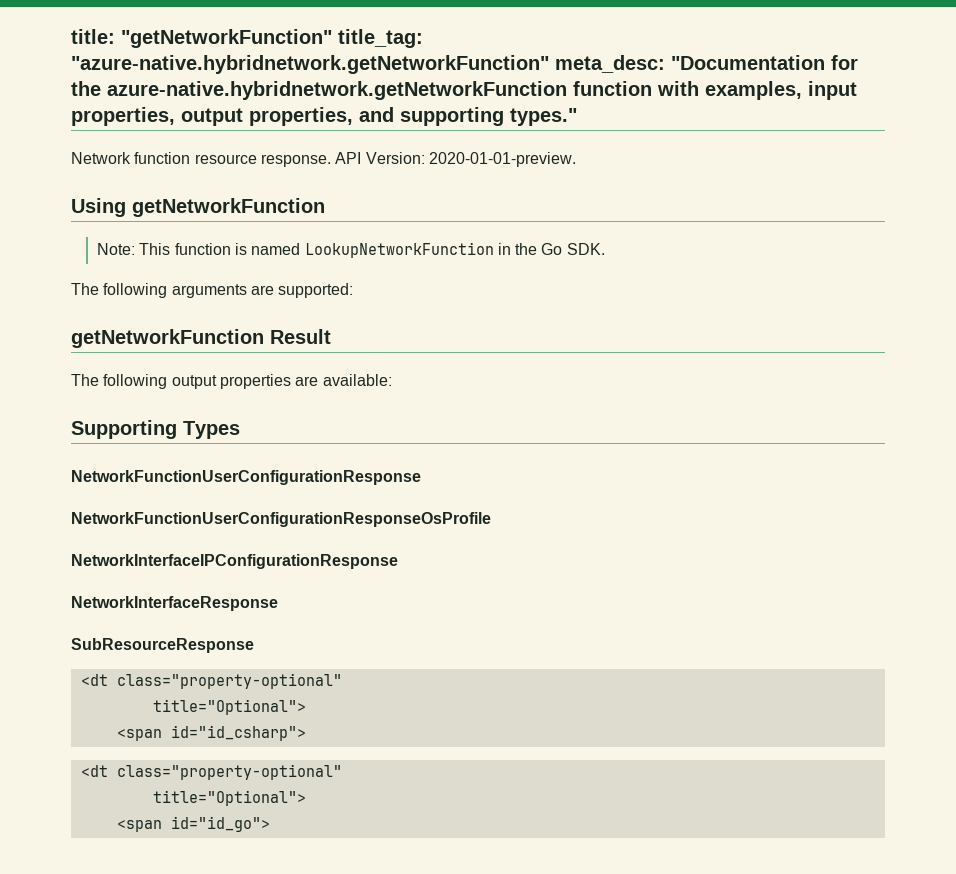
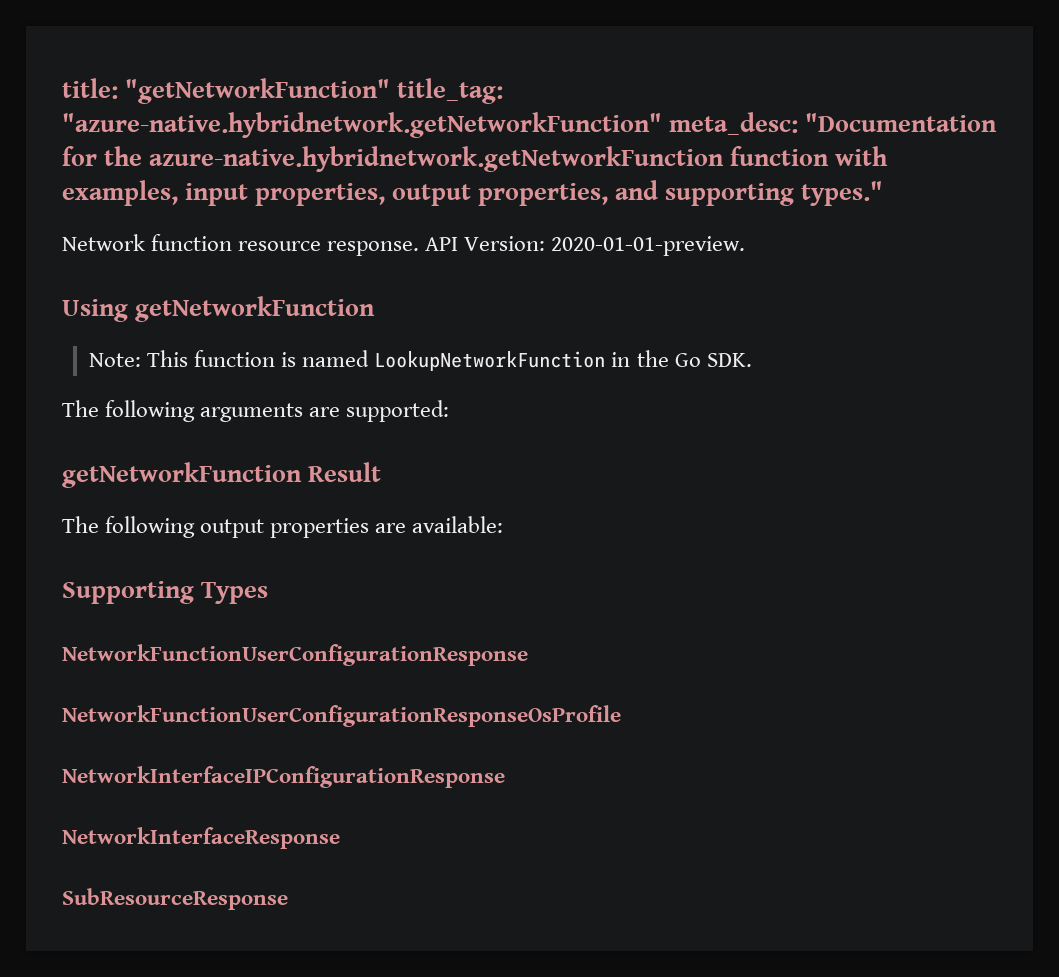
[80,673,342,689] [152,699,306,715] [116,725,306,741] [80,764,342,780] [152,790,306,806] [116,816,270,832] // <dt class="property-optional" // title="Optional"> // <span id="id_csharp"> // <dt class="property-optional" // title="Optional"> // <span id="id_go"> -> (288, 899) none

